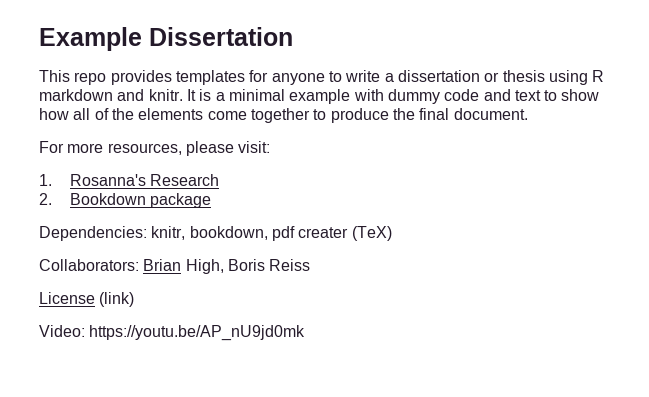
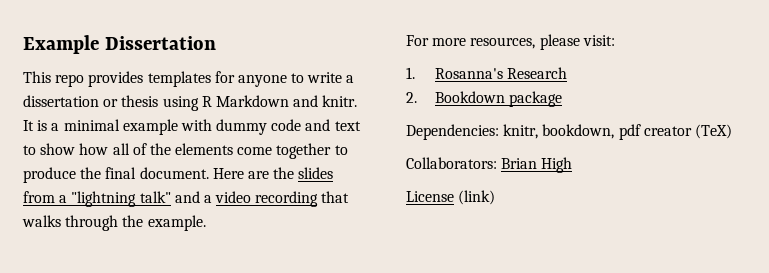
[39,89,113,101] markdown -> [215,95,289,107] Markdown
(528, 114) none -> [212,167,334,179] [23,191,350,207] [22,215,206,231] Here are the slides from a "lightning talk" and a video recording that walks through the example.
[298,227,349,238] creater -> [643,126,692,136] creator
[185,259,311,274] High, Boris Reiss -> [541,157,573,173] High
[39,325,306,341] // Video: https://youtu.be/AP_nU9jd0mk -> (496, 197) none

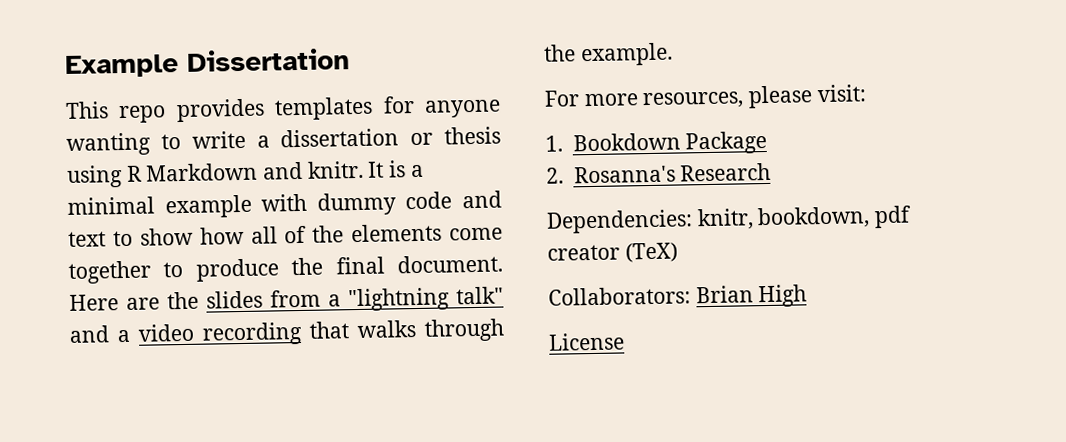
(287, 81) none -> [66,132,151,156] wanting
(415, 73) none -> [572,130,768,155] [546,167,564,184] Bookdown Package // 2.
[406,91,563,107] // 2. Bookdown package -> (772, 172) none
[458,190,496,205] (link) -> (625, 341) none

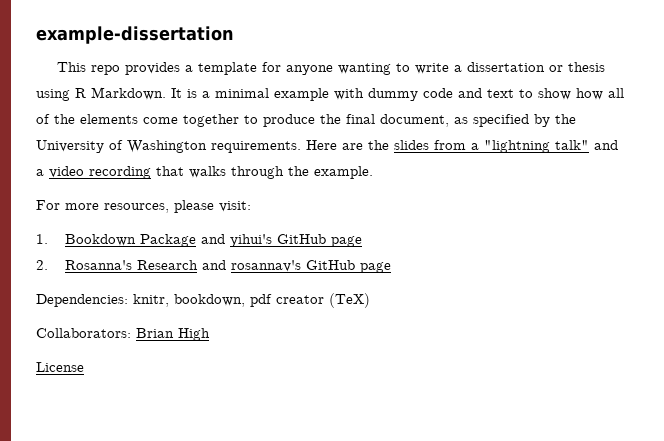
[65,48,350,78] Example Dissertation -> [36,26,234,44] example-dissertation
[274,96,374,121] templates -> [185,62,258,75] a template
[145,160,364,182] Markdown and knitr. -> [91,87,166,100] Markdown.
[396,254,503,274] document. -> [380,114,576,127] [36,140,301,153] document, as specified by the University of Washington requirements.
(768, 142) none -> [200,234,362,247] and yihui's GitHub page
(772, 172) none -> [201,260,391,273] and rosannav's GitHub page

